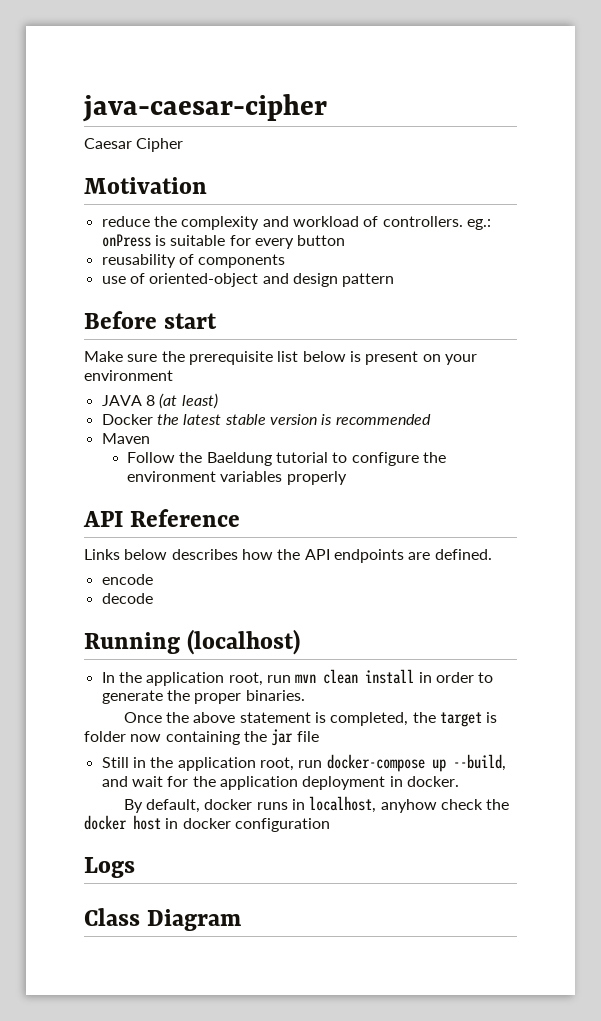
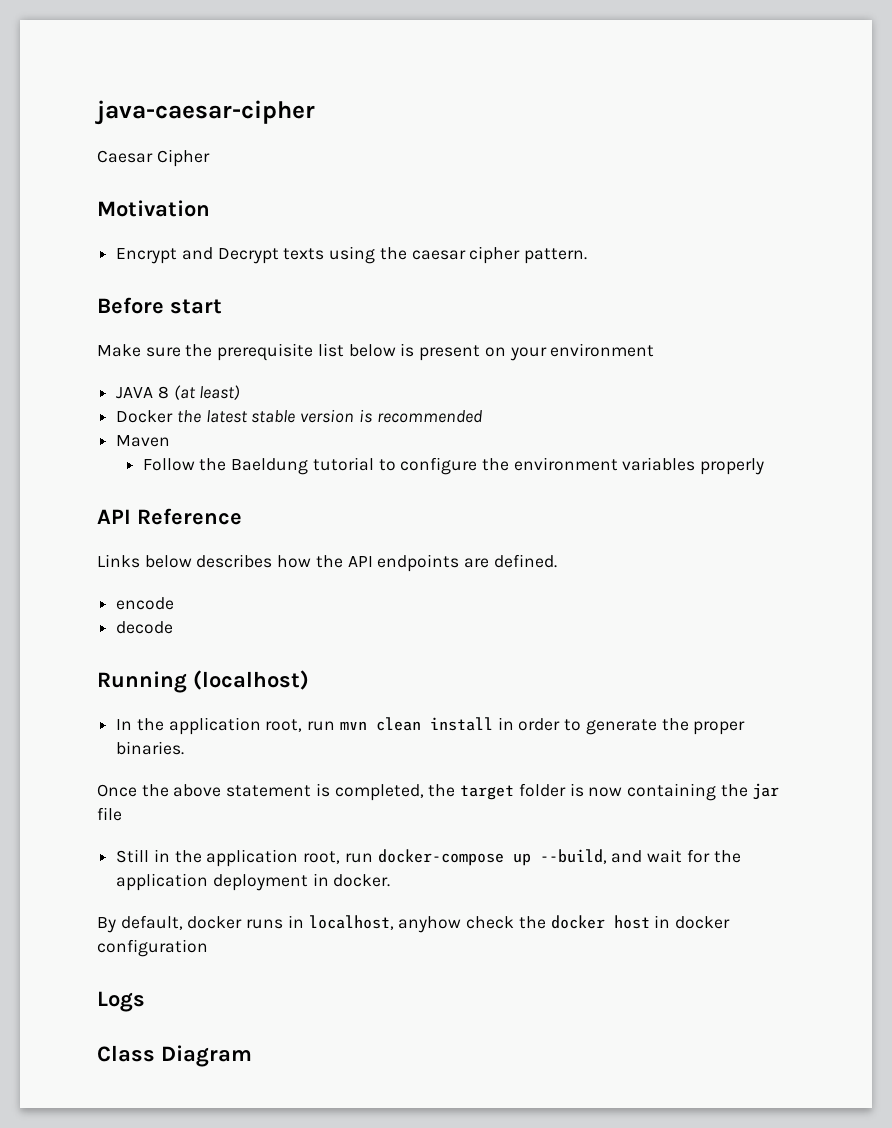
[101,216,491,230] [101,234,346,249] [101,254,286,268] [101,273,395,287] reduce the complexity and workload of controllers. eg.: onPress is suitable for every button // reusability of components // use of oriented-object and design pattern -> [116,246,588,264] Encrypt and Decrypt texts using the caesar cipher pattern.
[486,712,498,723] [84,731,126,742] is folder -> [518,783,584,797] folder is

